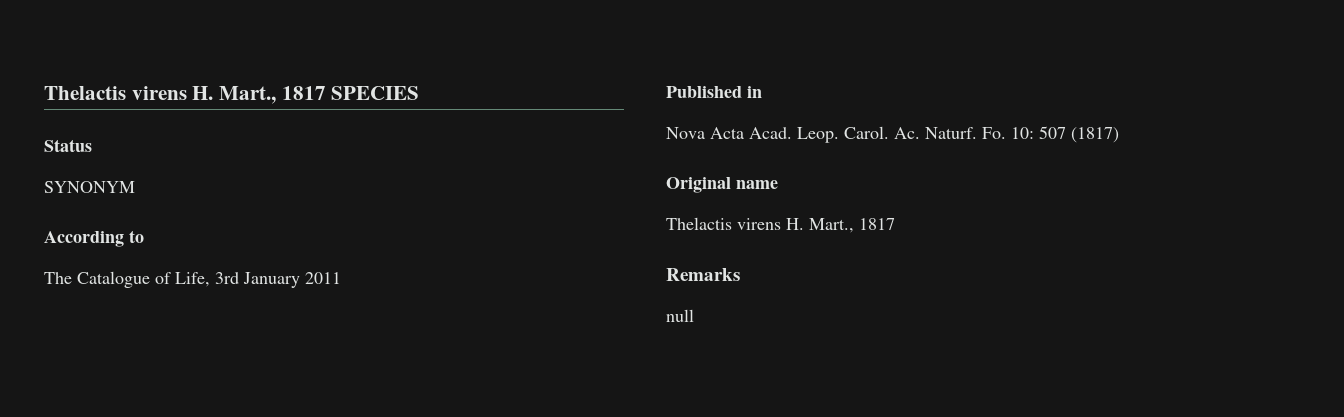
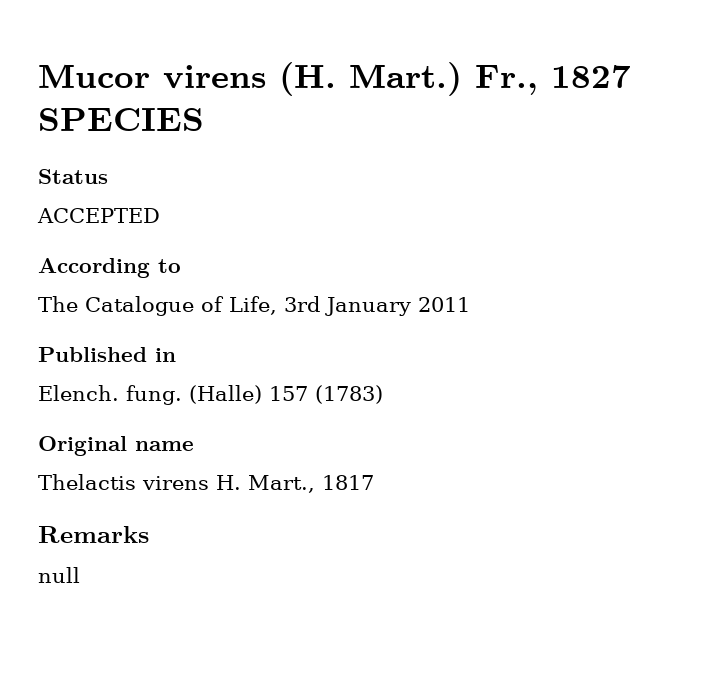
[44,86,326,104] Thelactis virens H. Mart., 1817 -> [38,62,631,96] Mucor virens (H. Mart.) Fr., 1827
[44,181,135,193] SYNONYM -> [37,208,160,223] ACCEPTED
[666,126,1119,143] Nova Acta Acad. Leop. Carol. Ac. Naturf. Fo. 10: 507 (1817) -> [38,385,383,405] Elench. fung. (Halle) 157 (1783)

